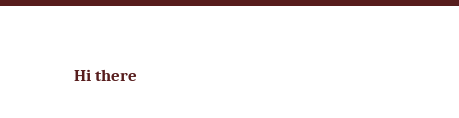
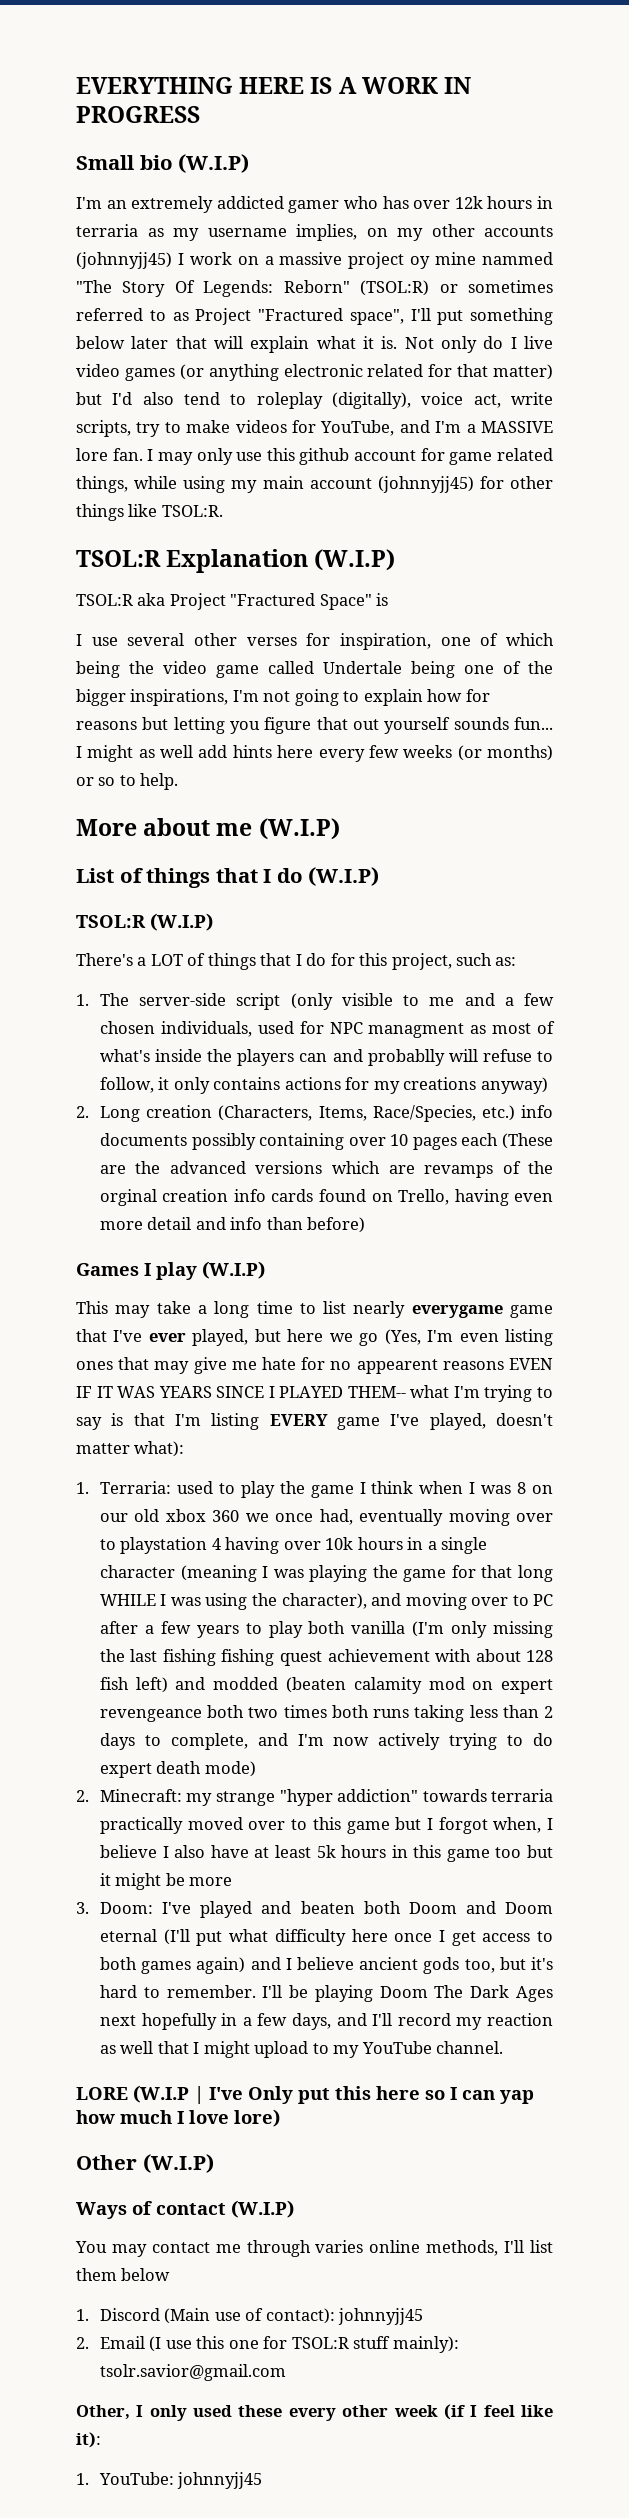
[74,69,138,81] Hi there -> [76,77,472,94] [76,106,200,123] [76,154,250,173] [76,196,554,213] [76,224,553,241] [76,252,554,269] [76,280,553,297] [76,308,553,325] [76,336,553,353] [76,364,553,381] [76,392,553,409] [76,420,553,437] [76,448,553,465] [76,476,553,493] [76,504,223,521] [76,549,396,573] [76,593,389,610] [76,633,554,650] [76,661,553,678] [76,689,490,706] [76,717,553,734] [76,745,553,762] [76,773,179,790] [76,818,340,840] [76,867,380,888] [76,913,213,931] [76,953,517,970] [76,993,555,1010] [99,1021,555,1038] [99,1049,553,1066] [99,1077,548,1094] [76,1105,553,1122] [99,1133,553,1150] [99,1161,553,1178] [99,1189,553,1206] [99,1217,366,1233] [76,1261,265,1280] [76,1301,553,1318] [76,1329,553,1346] [76,1357,553,1374] [76,1385,553,1402] [76,1413,553,1430] [76,1441,185,1457] [76,1481,553,1498] [99,1509,553,1526] [99,1537,488,1554] [99,1565,553,1582] [99,1593,554,1610] [99,1621,553,1638] [99,1649,553,1666] [99,1677,553,1694] [99,1705,554,1722] [99,1733,553,1750] [99,1761,256,1778] [76,1789,553,1806] [99,1817,553,1834] [99,1845,554,1862] [99,1873,233,1890] [76,1901,553,1918] [99,1929,553,1946] [99,1957,553,1974] [99,1985,554,2002] [99,2013,553,2030] [99,2041,504,2058] [76,2085,534,2104] [76,2109,280,2127] [76,2154,214,2173] [76,2200,294,2219] [75,2240,554,2257] [76,2268,171,2281] [76,2308,424,2325] [76,2336,459,2353] [99,2364,286,2381] [76,2404,554,2421] [76,2432,101,2448] [76,2472,263,2489] EVERYTHING HERE IS A WORK IN PROGRESS // Small bio (W.I.P) // I'm an extremely addicted gamer who has over 12k hours in terraria as my username implies, on my other accounts (johnnyjj45) I work on a massive project oy mine nammed "The Story Of Legends: Reborn" (TSOL:R) or sometimes referred to as Project "Fractured space", I'll put something below later that will explain what it is. Not only do I live video games (or anything electronic related for that matter) but I'd also tend to roleplay (digitally), voice act, write scripts, try to make videos for YouTube, and I'm a MASSIVE lore fan. I may only use this github account for game related things, while using my main account (johnnyjj45) for other things like TSOL:R. // TSOL:R Explanation (W.I.P) // TSOL:R aka Project "Fractured Space" is // I use several other verses for inspiration, one of which being the video game called Undertale being one of the bigger inspirations, I'm not going to explain how for reasons but letting you figure that out yourself sounds fun... I might as well add hints here every few weeks (or months) or so to help. // More about me (W.I.P) // List of things that I do (W.I.P) // TSOL:R (W.I.P) // There's a LOT of things that I do for this project, such as: // 1. The server-side script (only visible to me and a few chosen individuals, used for NPC managment as most of what's inside the players can and probablly will refuse to follow, it only contains actions for my creations anyway) // 2. Long creation (Characters, Items, Race/Species, etc.) info documents possibly containing over 10 pages each (These are the advanced versions which are revamps of the orginal creation info cards found on Trello, having even more detail and info than before) // Games I play (W.I.P) // This may take a long time to list nearly everygame game that I've ever played, but here we go (Yes, I'm even listing ones that may give me hate for no appearent reasons EVEN IF IT WAS YEARS SINCE I PLAYED THEM-- what I'm trying to say is that I'm listing EVERY game I've played, doesn't matter what): // 1. Terraria: used to play the game I think when I was 8 on our old xbox 360 we once had, eventually moving over to playstation 4 having over 10k hours in a single character (meaning I was playing the game for that long WHILE I was using the character), and moving over to PC after a few years to play both vanilla (I'm only missing the last fishing fishing quest achievement with about 128 fish left) and modded (beaten calamity mod on expert revengeance both two times both runs taking less than 2 days to complete, and I'm now actively trying to do expert death mode) // 2. Minecraft: my strange "hyper addiction" towards terraria practically moved over to this game but I forgot when, I believe I also have at least 5k hours in this game too but it might be more // 3. Doom: I've played and beaten both Doom and Doom eternal (I'll put what difficulty here once I get access to both games again) and I believe ancient gods too, but it's hard to remember. I'll be playing Doom The Dark Ages next hopefully in a few days, and I'll record my reaction as well that I might upload to my YouTube channel. // LORE (W.I.P | I've Only put this here so I can yap how much I love lore) // Other (W.I.P) // Ways of contact (W.I.P) // You may contact me through varies online methods, I'll list them below // 1. Discord (Main use of contact): johnnyjj45 // 2. Email (I use this one for TSOL:R stuff mainly): tsolr.savior@gmail.com // Other, I only used these every other week (if I feel like it): // 1. YouTube: johnnyjj45

